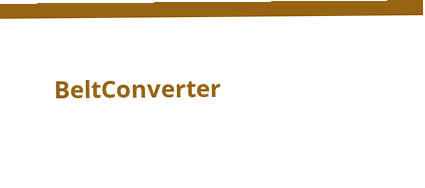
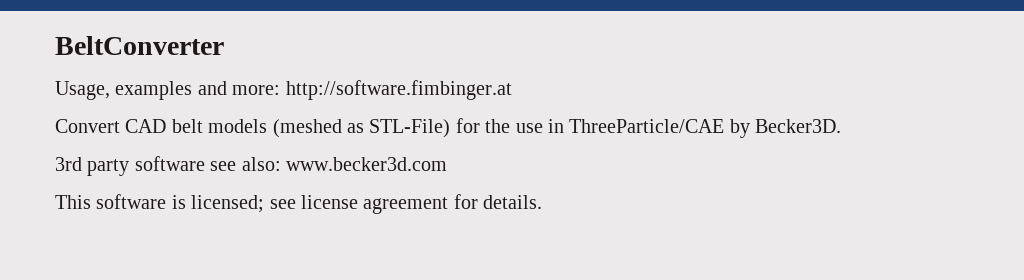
(222, 88) none -> [55,80,512,100] [55,118,842,138] [55,156,447,176] [55,194,543,214] // Usage, examples and more: http://software.fimbinger.at // Convert CAD belt models (meshed as STL-File) for the use in ThreeParticle/CAE by Becker3D. // 3rd party software see also: www.becker3d.com // This software is licensed; see license agreement for details.

